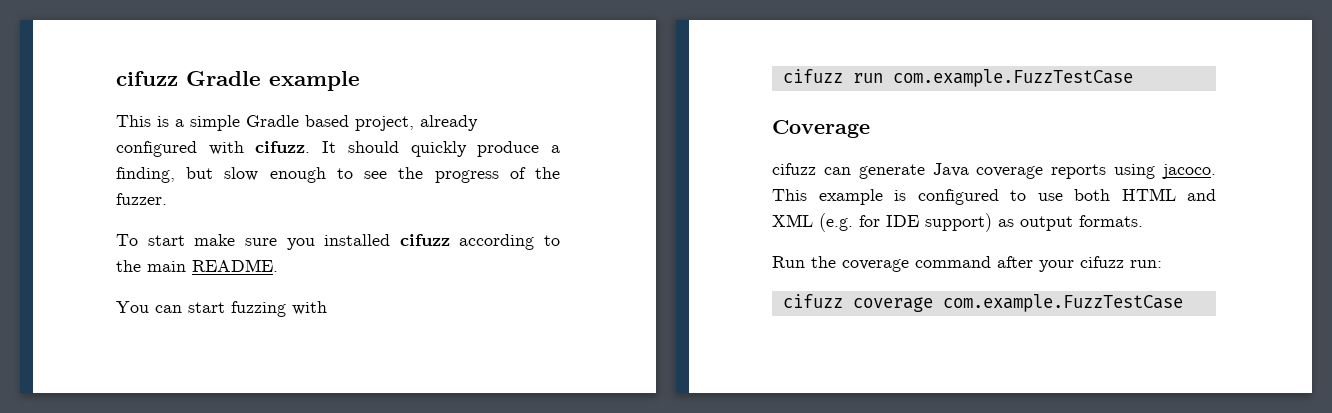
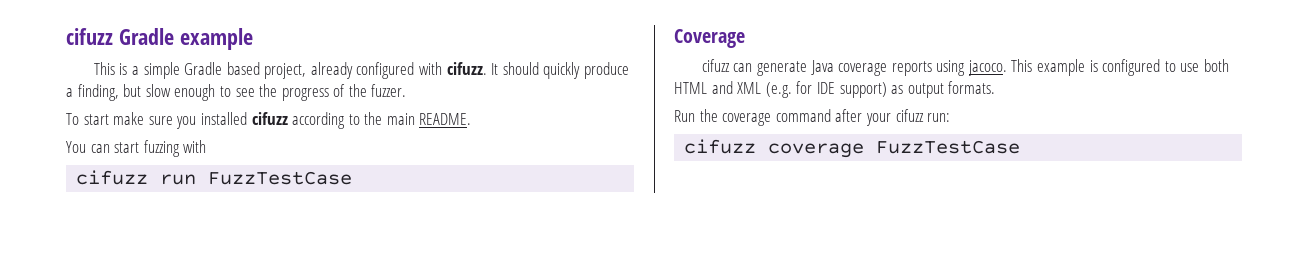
[892,69,1133,87] com.example.FuzzTestCase -> [208,171,353,185] FuzzTestCase
[942,294,1183,312] com.example.FuzzTestCase -> [876,140,1021,154] FuzzTestCase

